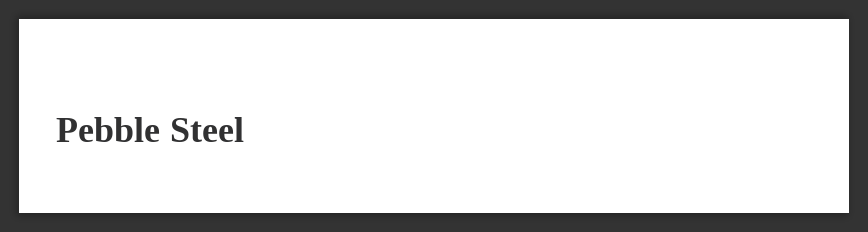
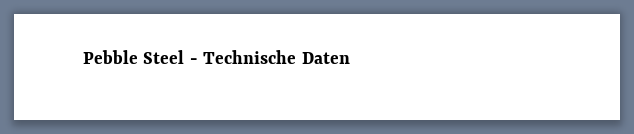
(244, 129) none -> [189,50,350,64] - Technische Daten

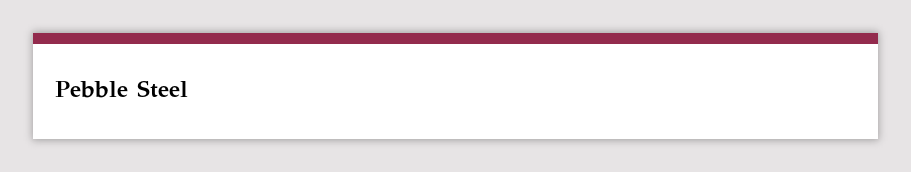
[189,50,350,64] - Technische Daten -> (188, 89) none

